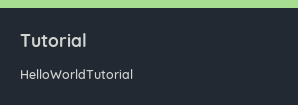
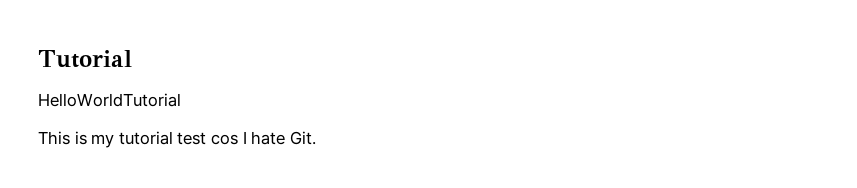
(133, 74) none -> [38,131,316,148] // This is my tutorial test cos I hate Git.

